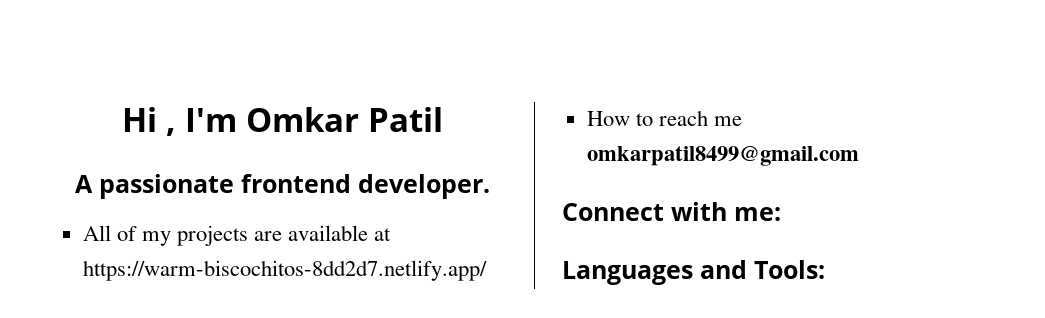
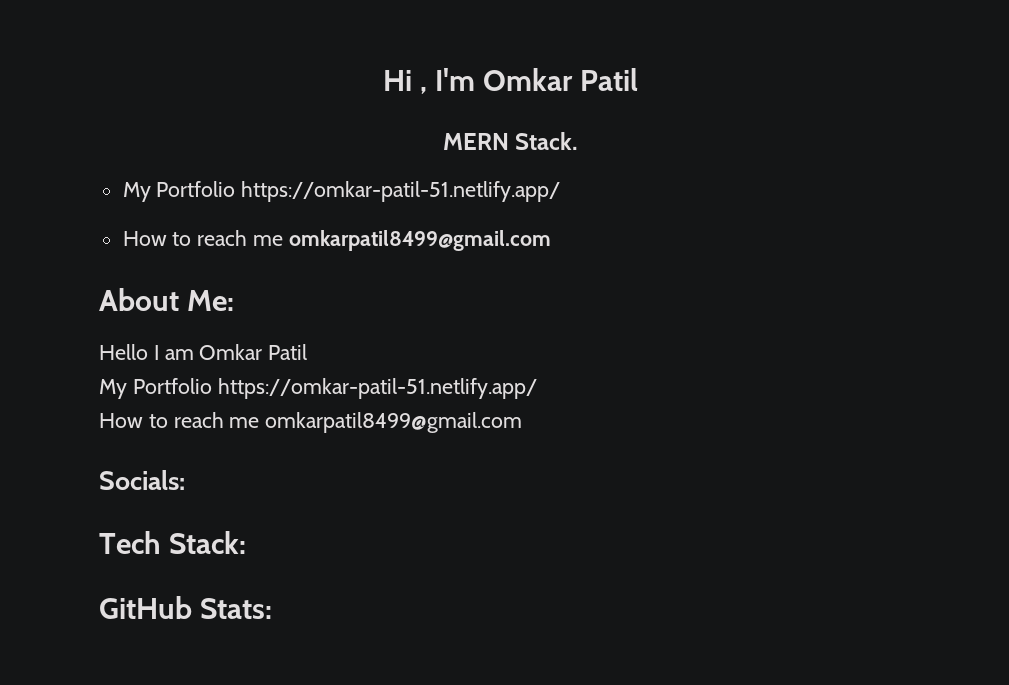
[74,174,490,199] [82,225,392,246] [82,260,487,281] [586,110,742,126] [586,146,859,166] [562,202,781,221] [562,260,825,285] A passionate frontend developer. // All of my projects are available at https://warm-biscochitos-8dd2d7.netlify.app/ // How to reach me omkarpatil8499@gmail.com // Connect with me: // Languages and Tools: -> [442,132,579,150] [122,181,561,202] [122,230,551,251] [99,288,235,311] [99,344,308,360] [99,378,537,399] [99,412,523,433] [99,470,185,490] [99,531,247,554] [99,596,273,619] MERN Stack. // My Portfolio https://omkar-patil-51.netlify.app/ // How to reach me omkarpatil8499@gmail.com // About Me: // Hello I am Omkar Patil // My Portfolio https://omkar-patil-51.netlify.app/ // How to reach me omkarpatil8499@gmail.com // Socials: // Tech Stack: // GitHub Stats:

